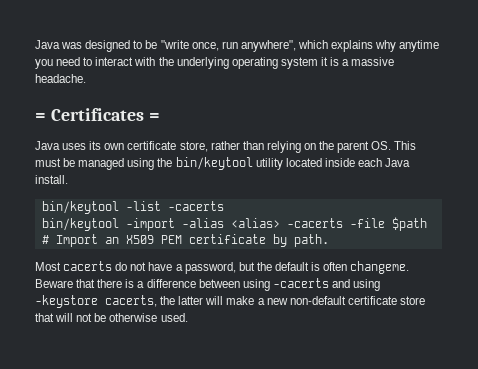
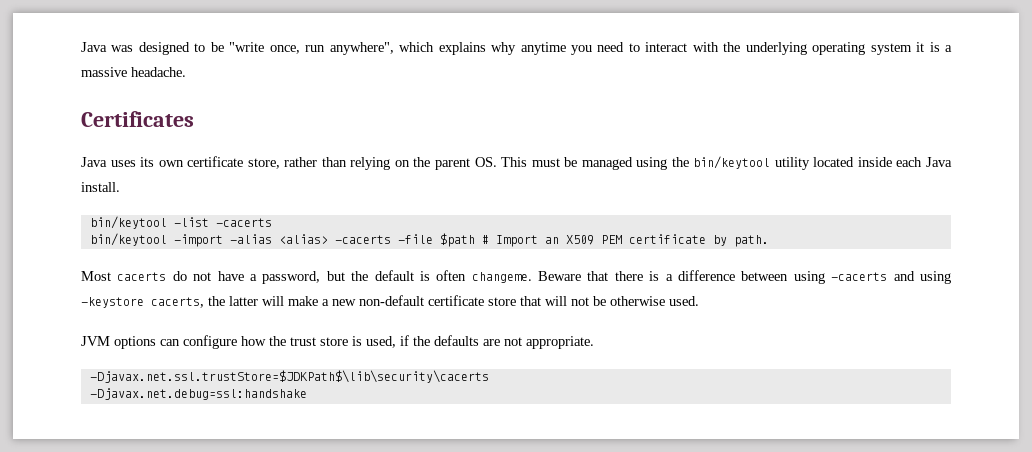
[35,113,46,121] = -> (186, 72) none
[148,113,160,121] = -> (194, 119) none
(188, 317) none -> [81,335,594,349] [89,370,489,383] [89,388,307,400] // JVM options can configure how the trust store is used, if the defaults are not appropriate. // -Djavax.net.ssl.trustStore=$JDKPath$\lib\security\cacerts // -Djavax.net.debug=ssl:handshake

